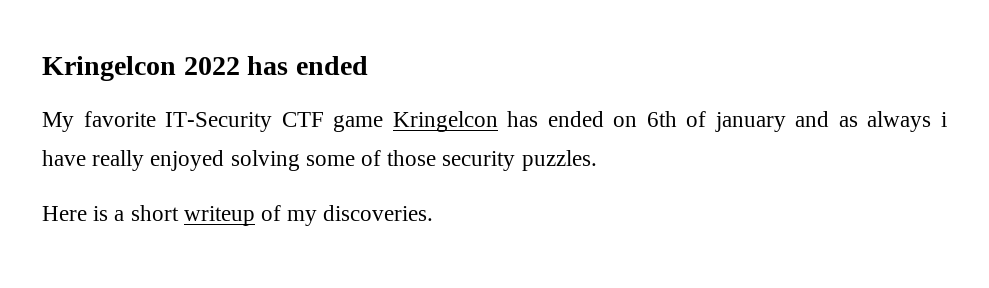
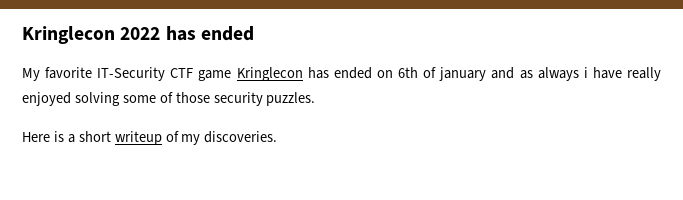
[42,56,176,81] Kringelcon -> [22,26,115,44] Kringlecon
[392,111,498,132] Kringelcon -> [236,67,303,81] Kringlecon

